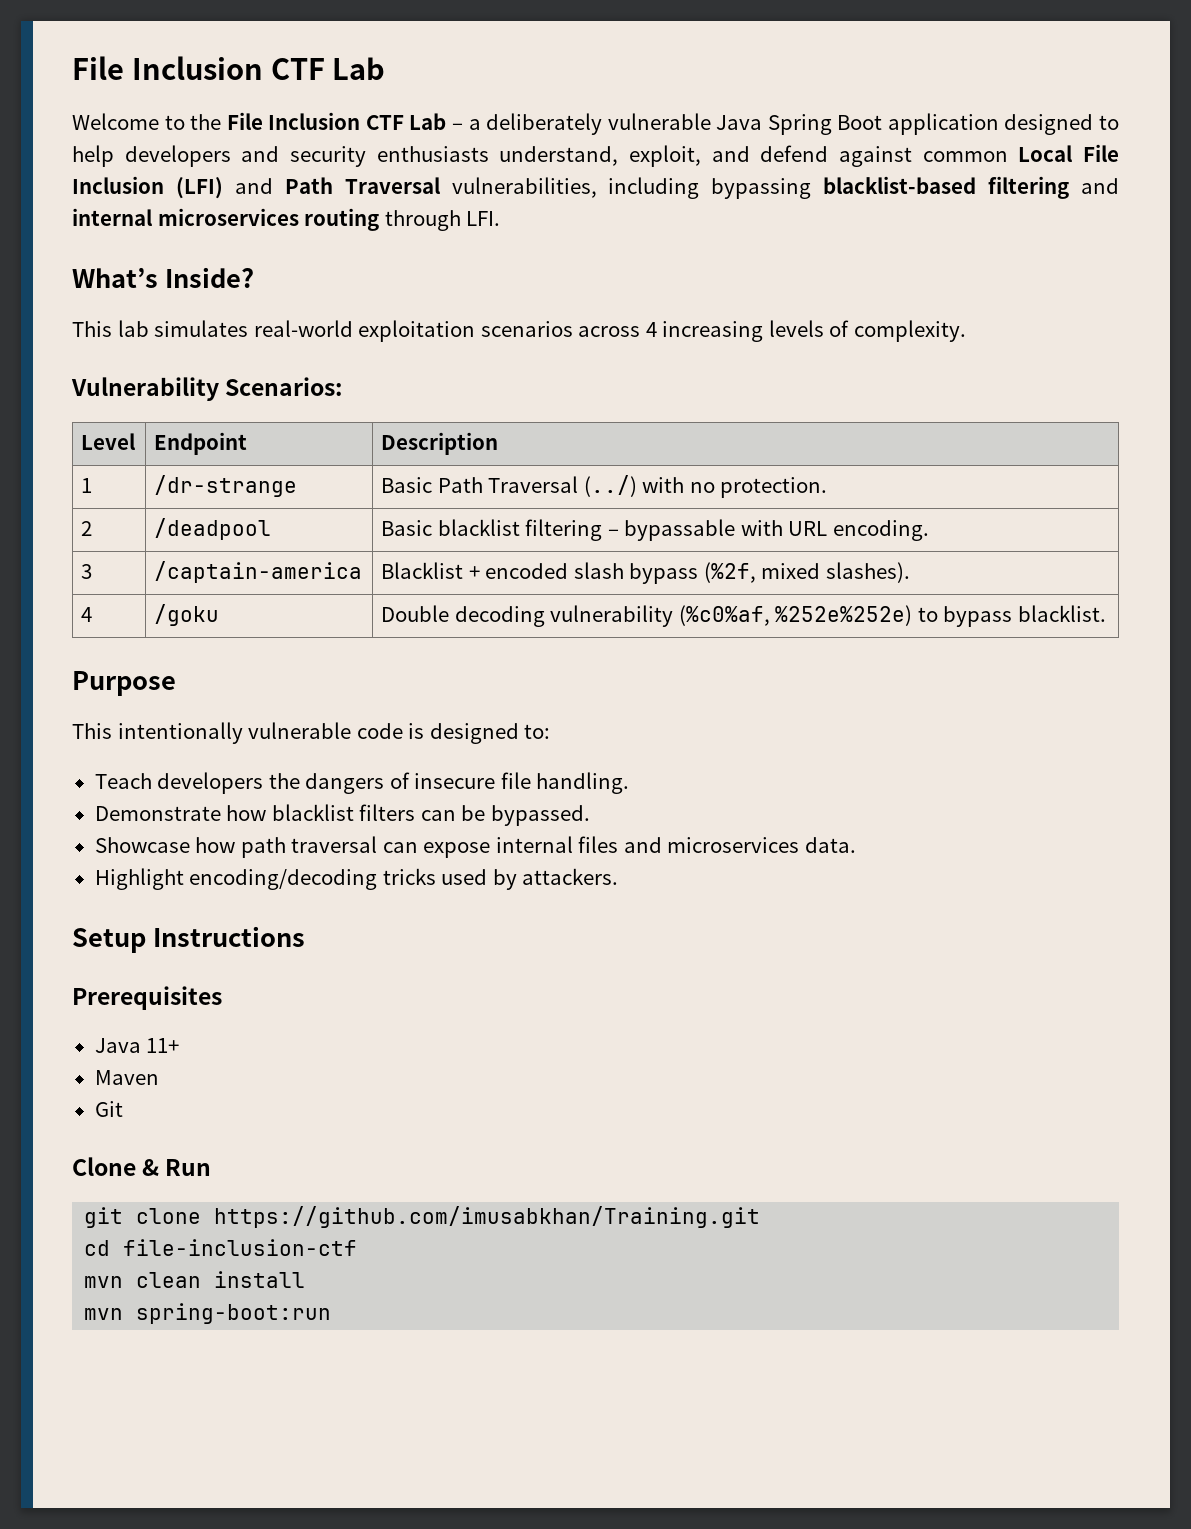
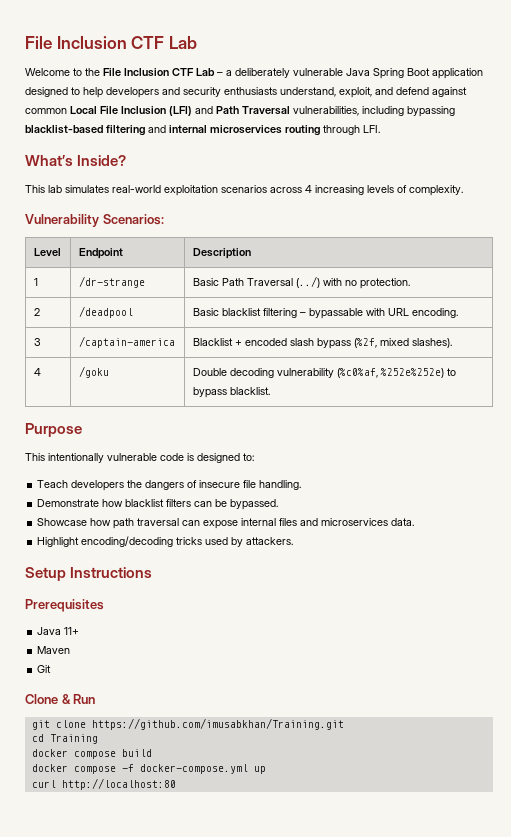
[123,1239,358,1256] [84,1271,306,1288] [84,1303,332,1324] file-inclusion-ctf // mvn clean install // mvn spring-boot:run -> [49,734,98,744] [31,749,152,759] [31,764,266,774] [31,778,176,790] Training // docker compose build // docker compose -f docker-compose.yml up // curl http://localhost:80

